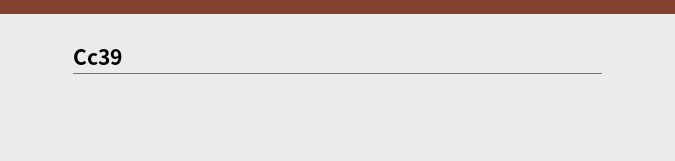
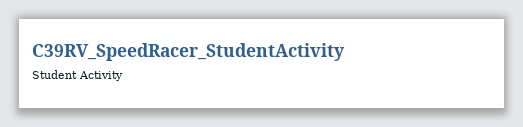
[73,49,122,65] Cc39 -> [32,43,345,61] [32,70,123,81] C39RV_SpeedRacer_StudentActivity // Student Activity

